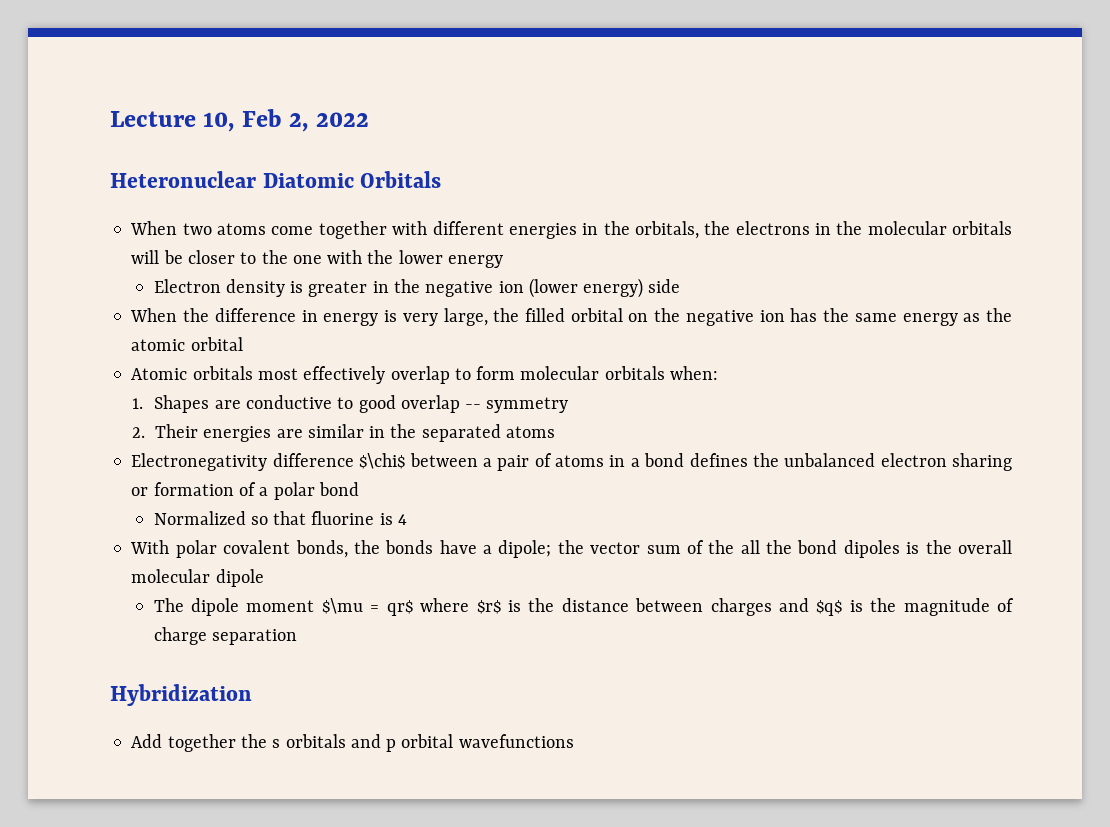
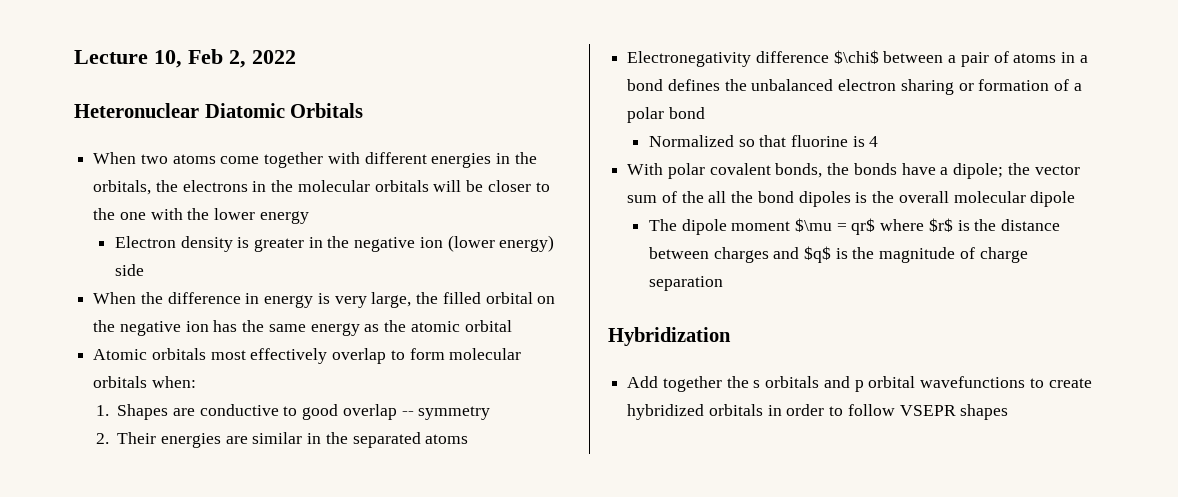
(574, 741) none -> [1029,378,1092,388] [627,404,1009,420] to create hybridized orbitals in order to follow VSEPR shapes

